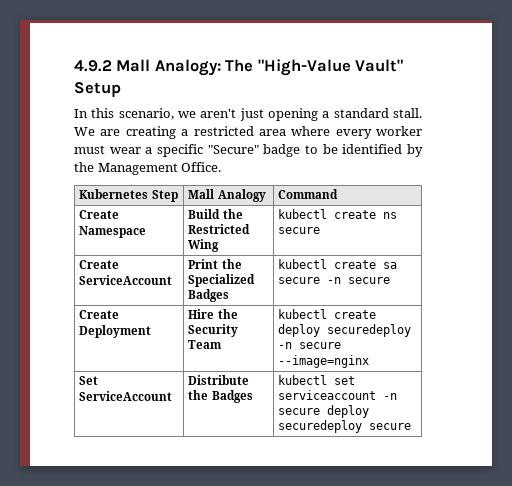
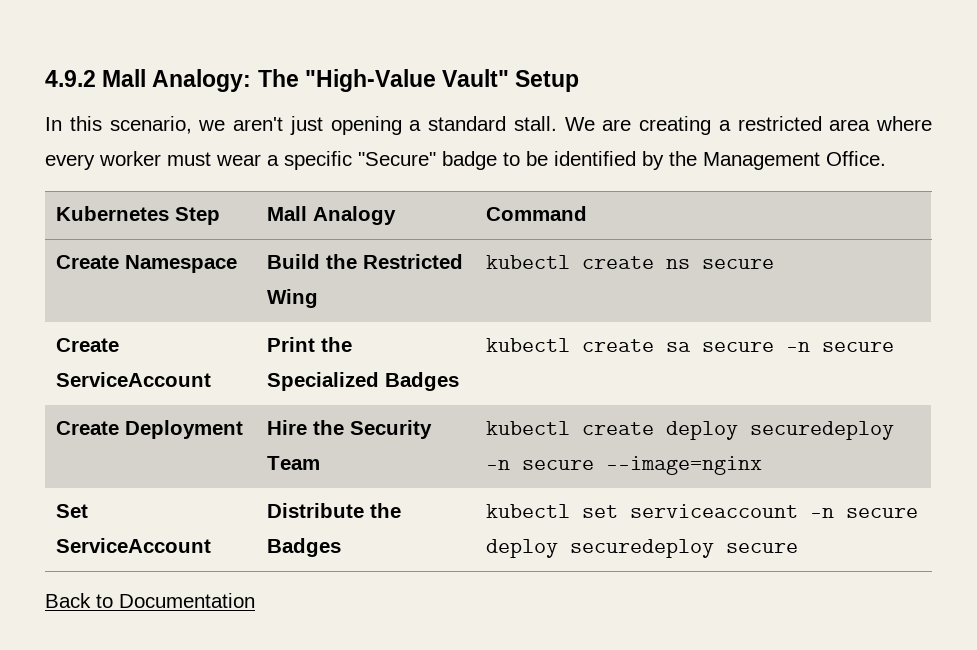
(412, 426) none -> [45,593,255,608] // Back to Documentation

